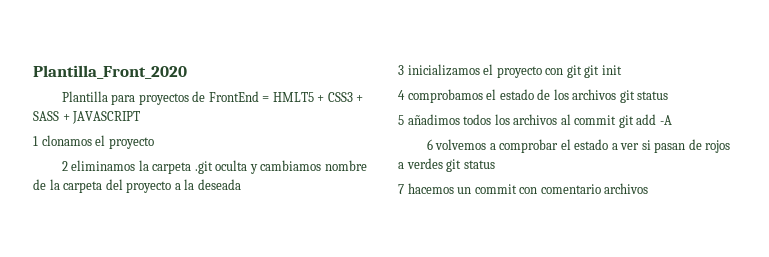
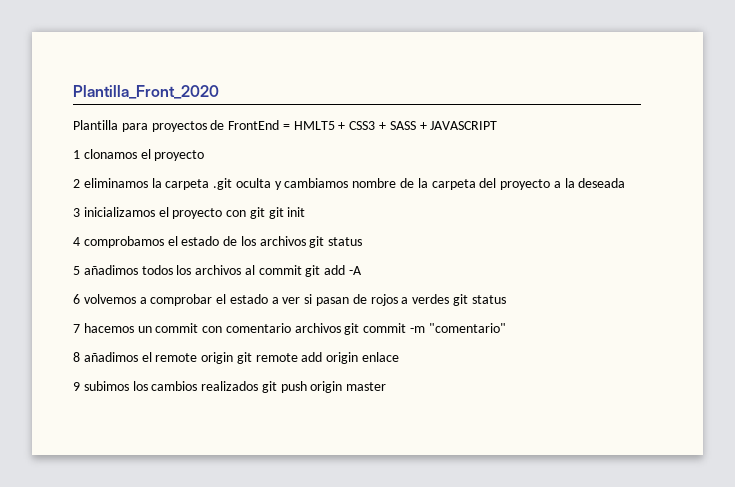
(649, 188) none -> [344,323,506,335] [73,352,400,364] [73,381,387,393] git commit -m "comentario" // 8 añadimos el remote origin git remote add origin enlace // 9 subimos los cambios realizados git push origin master

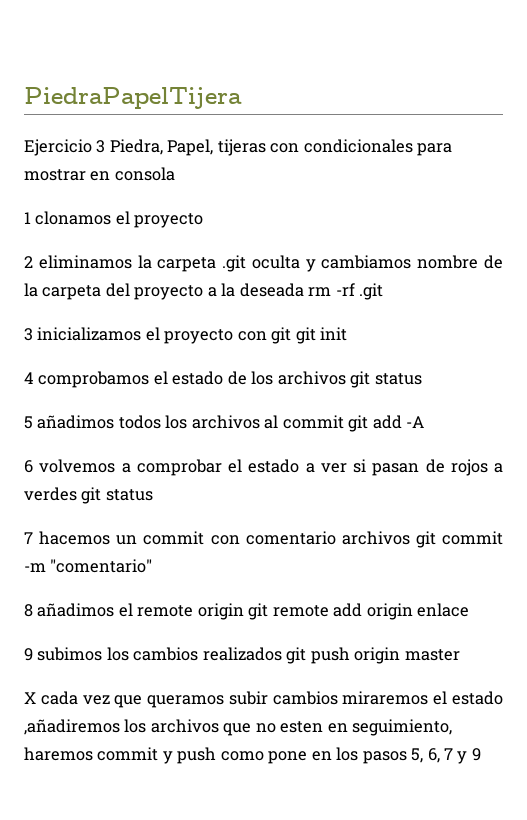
[73,85,219,99] [73,120,498,132] Plantilla_Front_2020 // Plantilla para proyectos de FrontEnd = HMLT5 + CSS3 + SASS + JAVASCRIPT -> [24,87,242,109] [24,139,453,156] [24,167,175,181] PiedraPapelTijera // Ejercicio 3 Piedra, Papel, tijeras con condicionales para mostrar en consola
(626, 183) none -> [308,283,384,300] rm -rf .git
(387, 386) none -> [24,691,503,708] [24,719,453,736] [24,747,481,764] // X cada vez que queramos subir cambios miraremos el estado ,añadiremos los archivos que no esten en seguimiento, haremos commit y push como pone en los pasos 5, 6, 7 y 9

